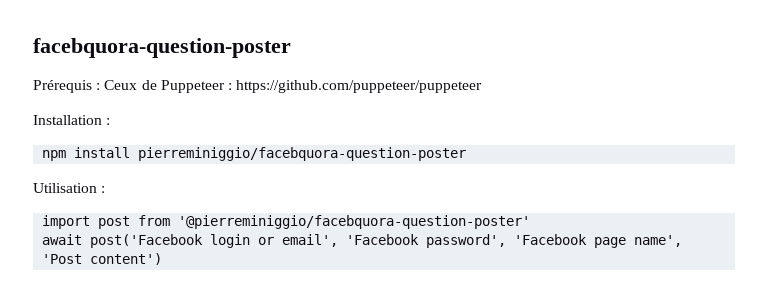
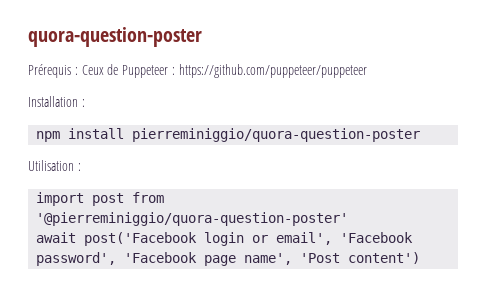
[33,38,291,58] facebquora-question-poster -> [28,27,202,47] quora-question-poster
[138,147,467,161] pierreminiggio/facebquora-question-poster -> [132,128,421,142] pierreminiggio/quora-question-poster
[178,215,531,229] '@pierreminiggio/facebquora-question-poster' -> [36,212,349,226] '@pierreminiggio/quora-question-poster'

